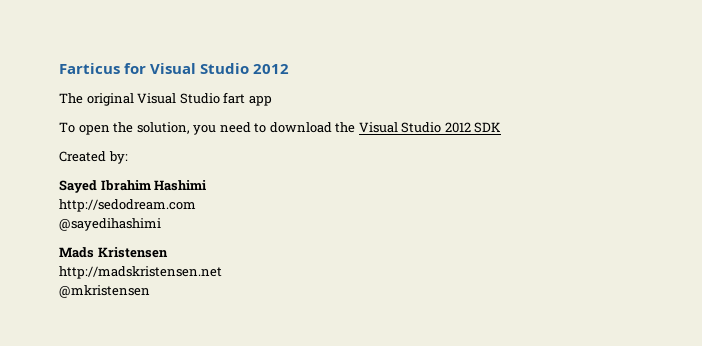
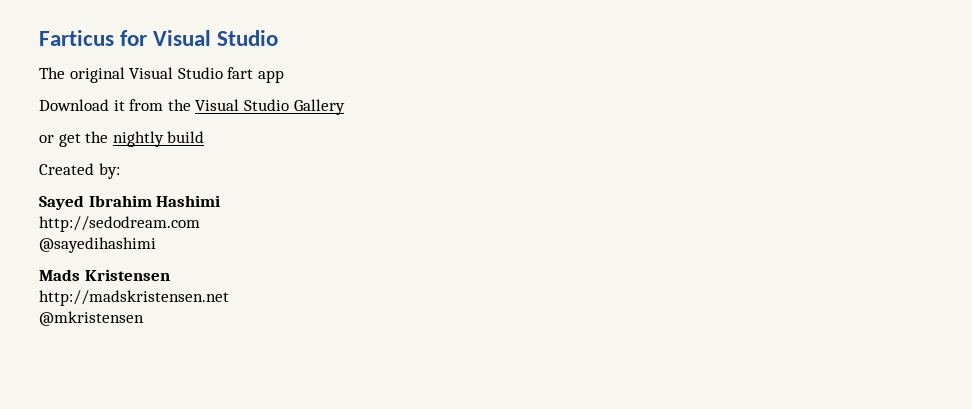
[253,64,290,74] 2012 -> (279, 38) none
[59,122,502,135] To open the solution, you need to download the Visual Studio 2012 SDK -> [39,99,345,115] [39,131,205,147] Download it from the Visual Studio Gallery // or get the nightly build

